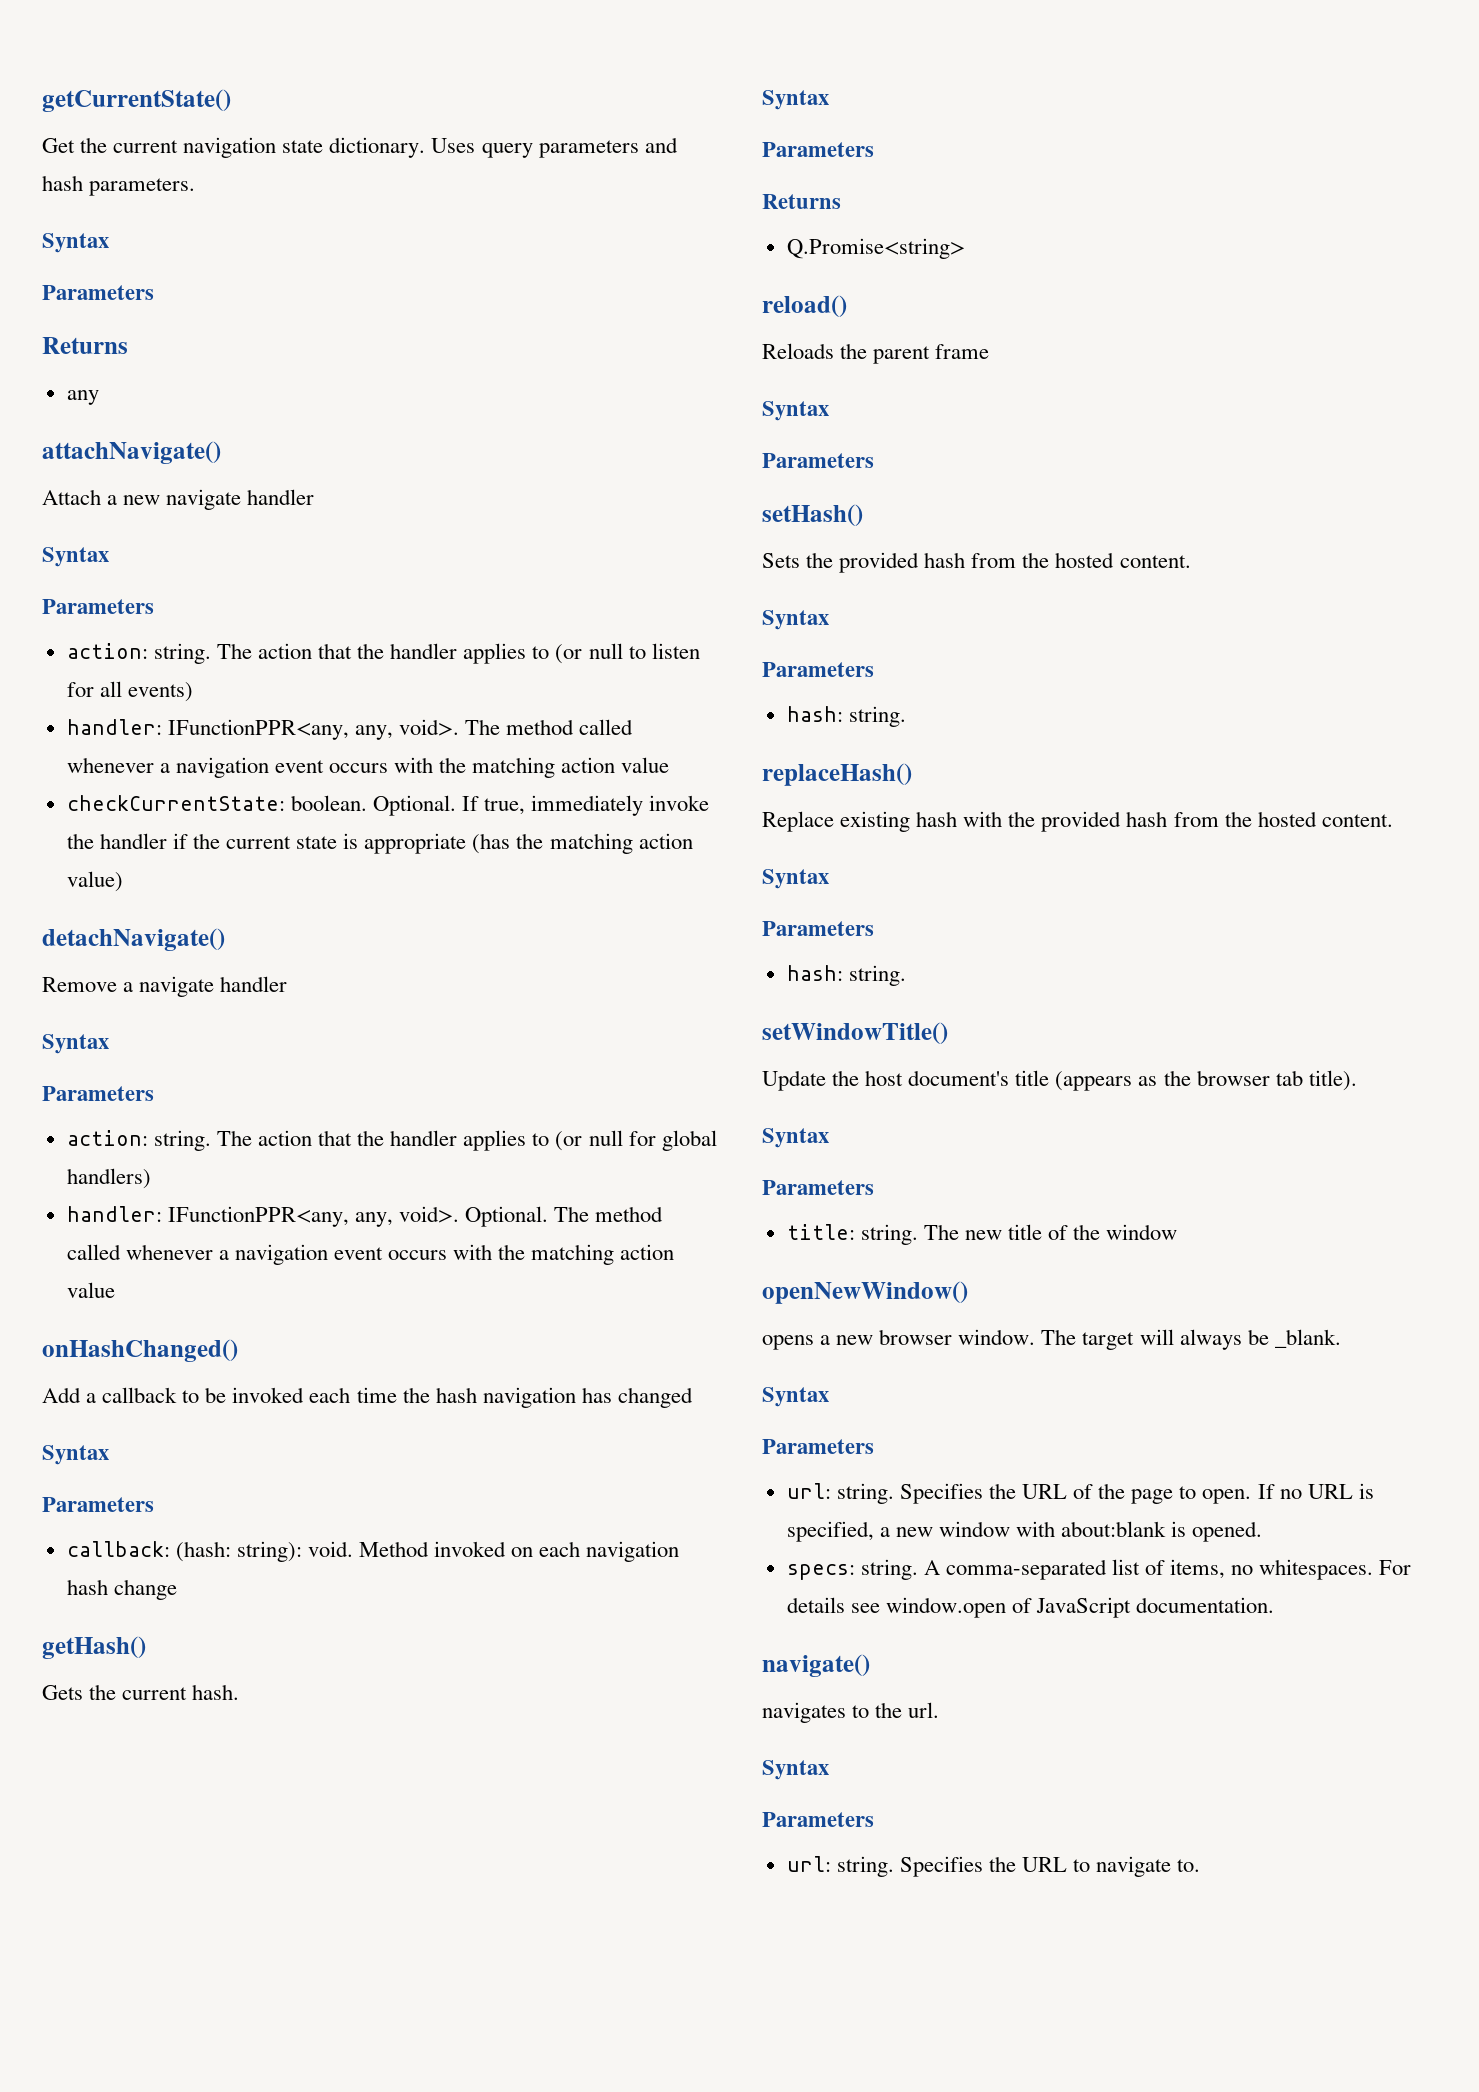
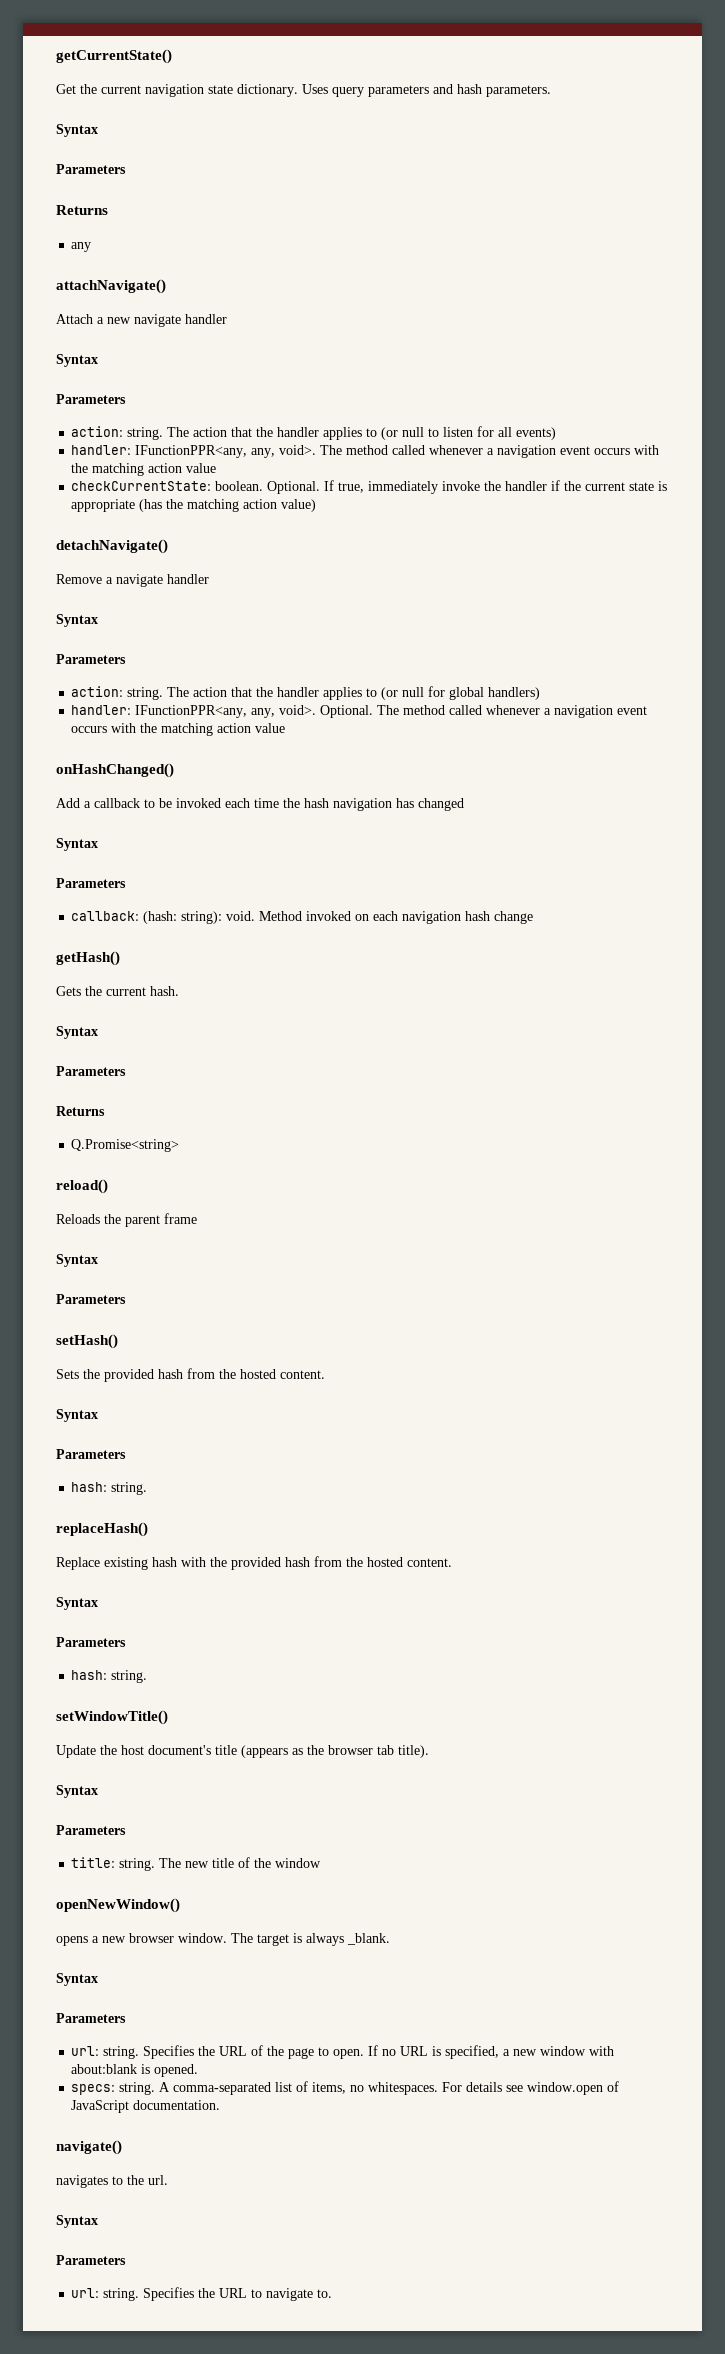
[1139,1329,1269,1350] will always be -> [293,1933,344,1946] is always

